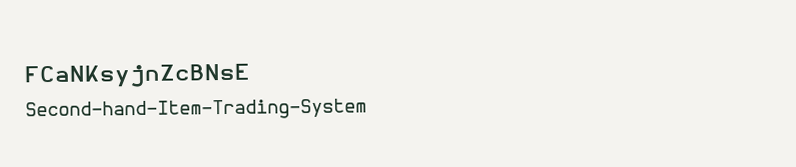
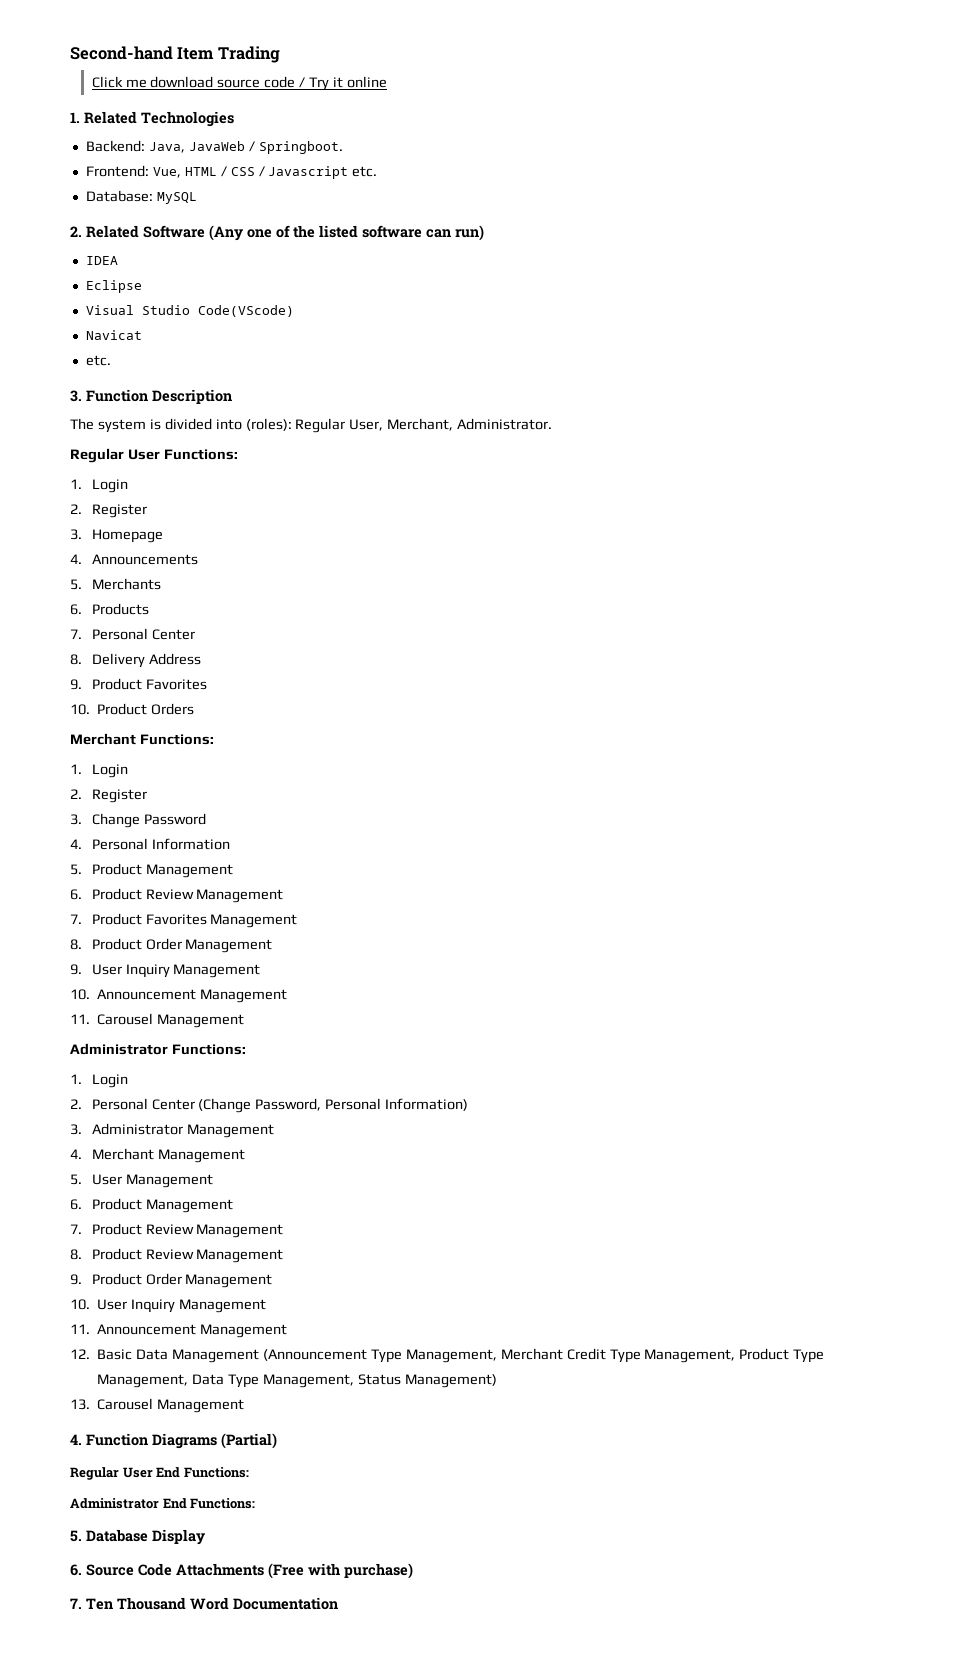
[24,63,251,89] [25,98,367,122] FCaNKsyjnZcBNsE // Second-hand-Item-Trading-System -> [70,46,280,63] [91,76,387,91] [70,111,234,127] [85,140,343,154] [85,165,378,179] [85,190,197,204] [70,225,484,241] [85,256,118,265] [85,280,142,293] [85,305,294,317] [85,330,142,340] [85,355,111,366] [70,389,232,404] [70,418,553,433] [70,448,238,463] [70,479,128,493] [70,504,147,518] [70,529,163,543] [70,554,198,565] [70,578,161,590] [70,603,149,615] [70,628,195,640] [70,653,201,668] [70,678,207,690] [70,703,195,715] [70,733,214,745] [70,764,128,778] [70,789,147,803] [70,813,206,828] [70,838,230,850] [70,863,233,878] [70,888,284,903] [70,913,298,928] [70,938,273,953] [70,964,261,978] [70,989,288,1003] [70,1013,245,1028] [70,1043,246,1055] [70,1074,128,1088] [70,1098,469,1113] [70,1123,274,1138] [70,1148,245,1163] [70,1174,213,1188] [70,1198,233,1213] [70,1223,284,1238] [70,1248,284,1263] [70,1273,273,1288] [70,1299,267,1313] [70,1324,288,1338] [70,1348,825,1363] [97,1374,497,1388] [70,1398,245,1413] [70,1433,277,1449] [70,1467,249,1480] [70,1498,256,1509] [70,1529,205,1545] [70,1563,413,1579] [70,1597,338,1610] Second-hand Item Trading // Click me download source code / Try it online // 1. Related Technologies // Backend: Java, JavaWeb / Springboot. // Frontend: Vue, HTML / CSS / Javascript etc. // Database: MySQL // 2. Related Software (Any one of the listed software can run) // IDEA // Eclipse // Visual Studio Code(VScode) // Navicat // etc. // 3. Function Description // The system is divided into (roles): Regular User, Merchant, Administrator. // Regular User Functions: // 1. Login // 2. Register // 3. Homepage // 4. Announcements // 5. Merchants // 6. Products // 7. Personal Center // 8. Delivery Address // 9. Product Favorites // 10. Product Orders // Merchant Functions: // 1. Login // 2. Register // 3. Change Password // 4. Personal Information // 5. Product Management // 6. Product Review Management // 7. Product Favorites Management // 8. Product Order Management // 9. User Inquiry Management // 10. Announcement Management // 11. Carousel Management // Administrator Functions: // 1. Login // 2. Personal Center (Change Password, Personal Information) // 3. Administrator Management // 4. Merchant Management // 5. User Management // 6. Product Management // 7. Product Review Management // 8. Product Review Management // 9. Product Order Management // 10. User Inquiry Management // 11. Announcement Management // 12. Basic Data Management (Announcement Type Management, Merchant Credit Type Management, Product Type Management, Data Type Management, Status Management) // 13. Carousel Management // 4. Function Diagrams (Partial) // Regular User End Functions: // Administrator End Functions: // 5. Database Display // 6. Source Code Attachments (Free with purchase) // 7. Ten Thousand Word Documentation

